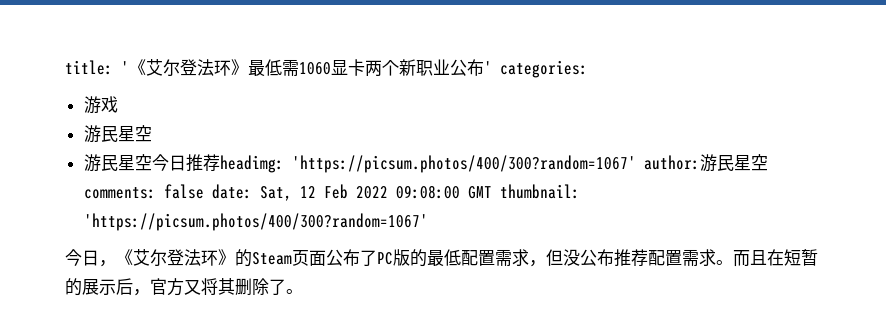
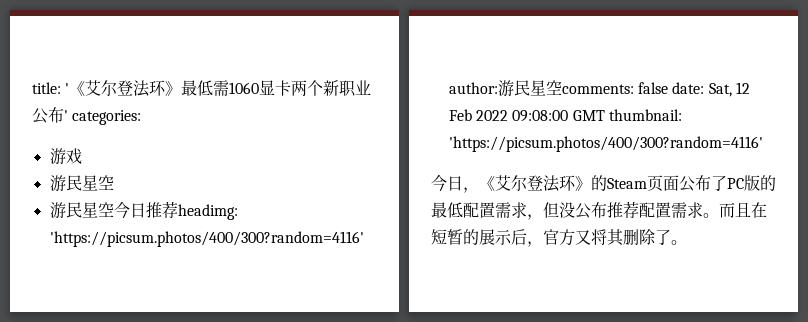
[291,155,636,173] 'https://picsum.photos/400/300?random=1067' -> [49,231,364,247] 'https://picsum.photos/400/300?random=4116'
[83,213,428,231] 'https://picsum.photos/400/300?random=1067' -> [448,136,763,152] 'https://picsum.photos/400/300?random=4116'

